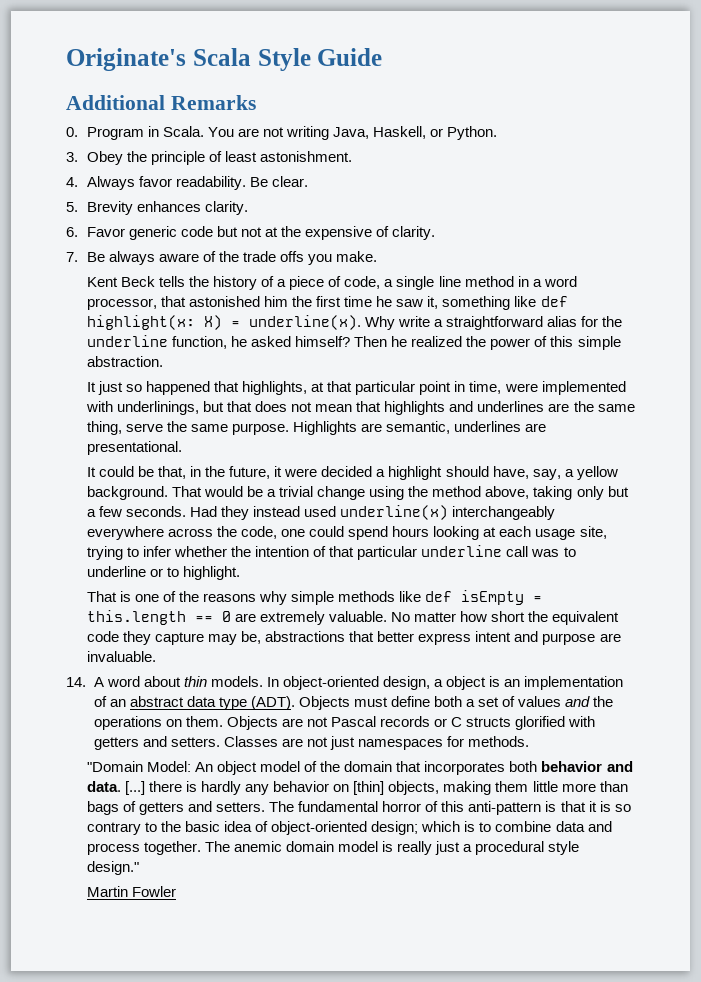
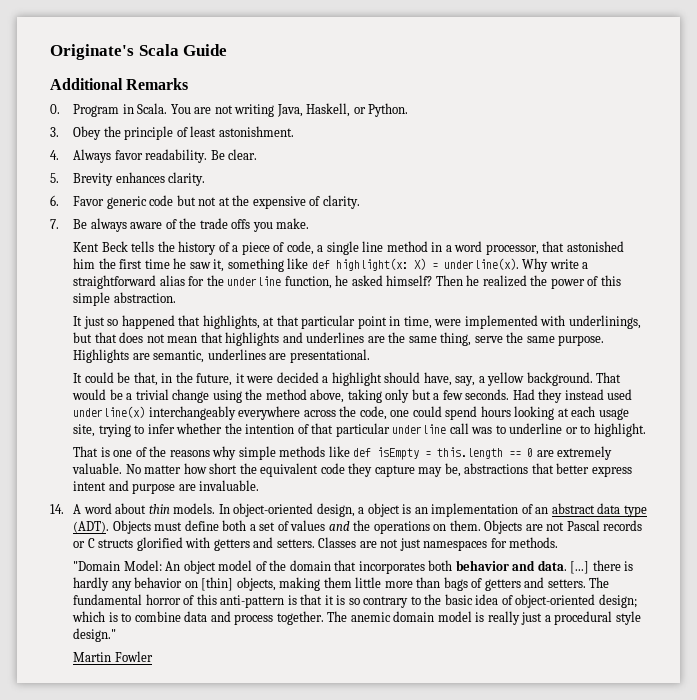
[257,48,311,71] Style -> (179, 50) none

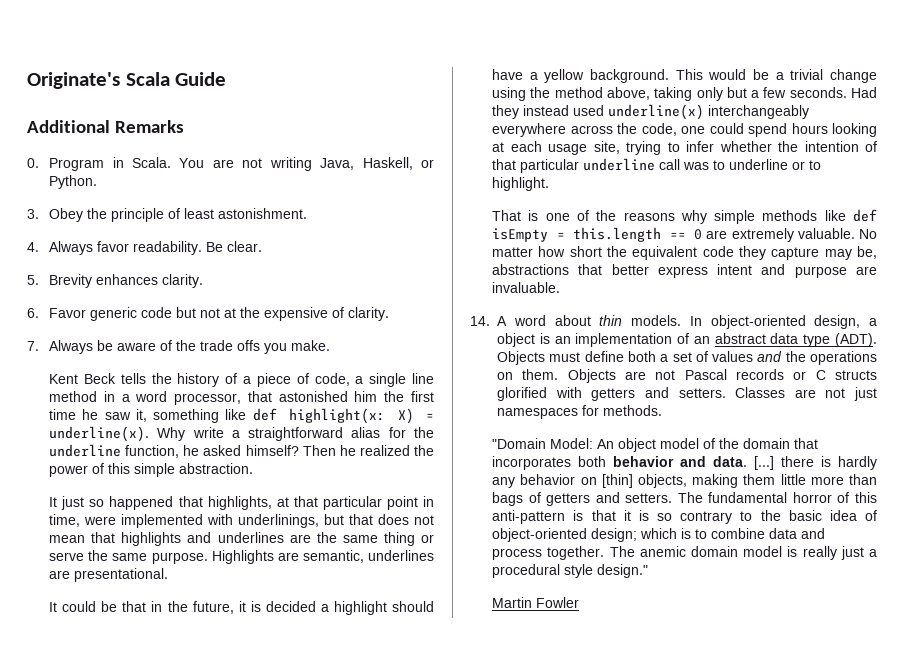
[72,218,127,232] Be always -> [49,340,114,354] Always be
[440,332,472,346] thing, -> [383,532,434,546] thing or
[133,372,158,386] that, -> [122,601,147,612] that
[246,376,274,383] were -> [250,601,261,612] is
[423,372,476,386] have, say, -> [492,69,524,80] have
[596,372,622,383] That -> [675,69,703,80] This

